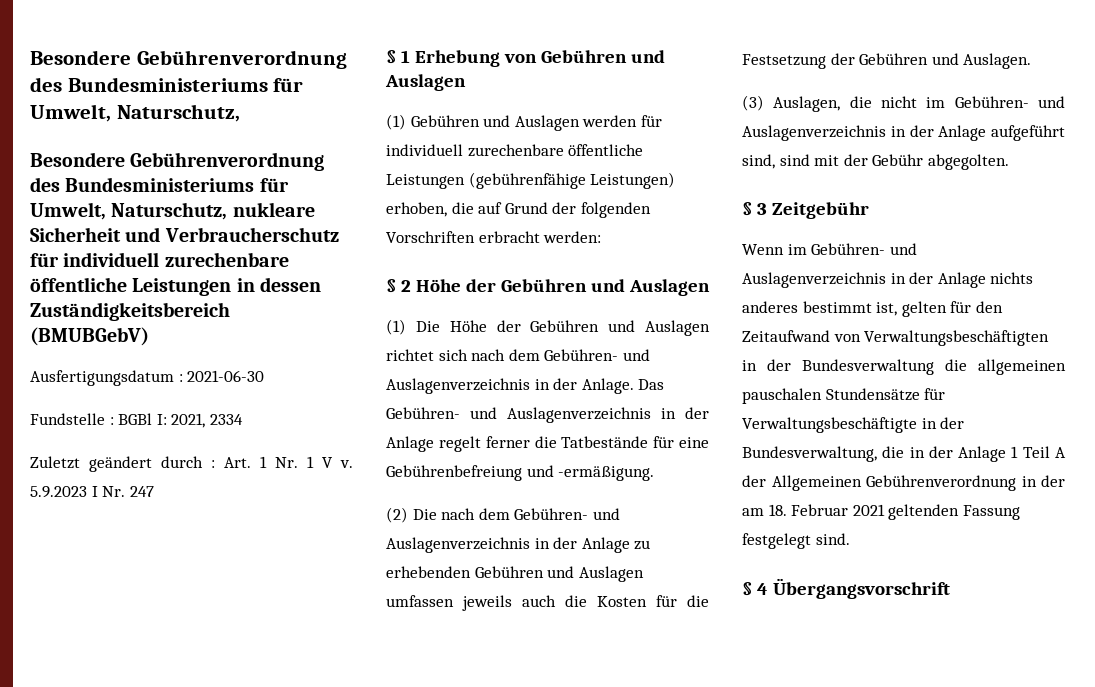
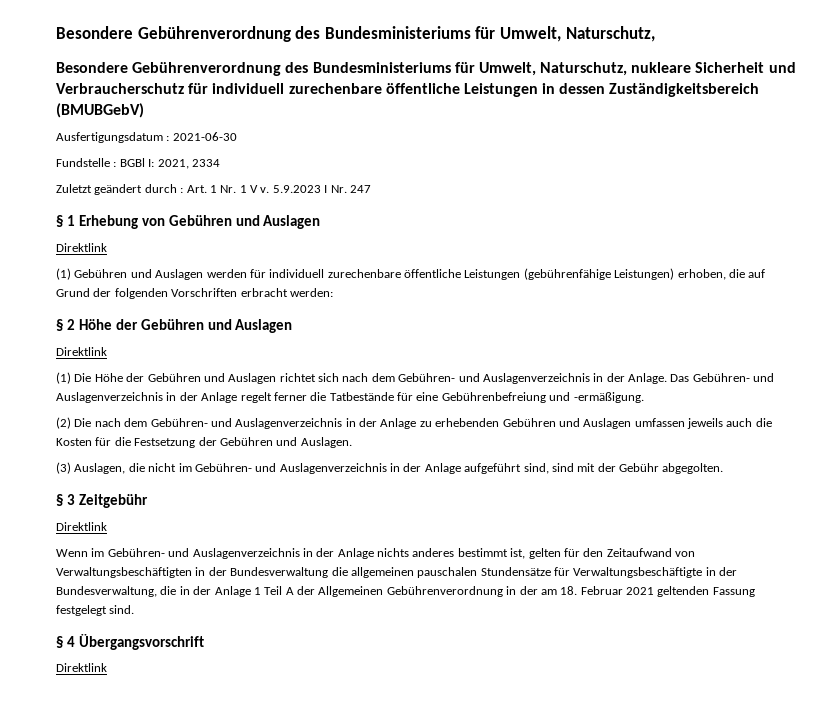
(466, 82) none -> [56,243,107,252] // Direktlink
(710, 287) none -> [56,347,107,356] // Direktlink
(869, 210) none -> [56,522,107,531] // Direktlink
(950, 588) none -> [56,663,107,672] // Direktlink

